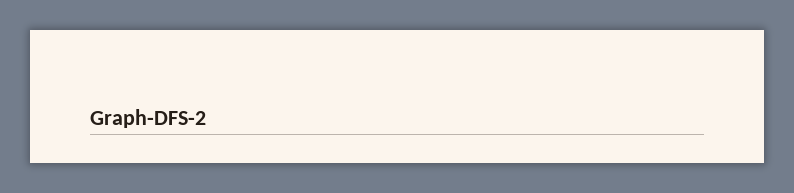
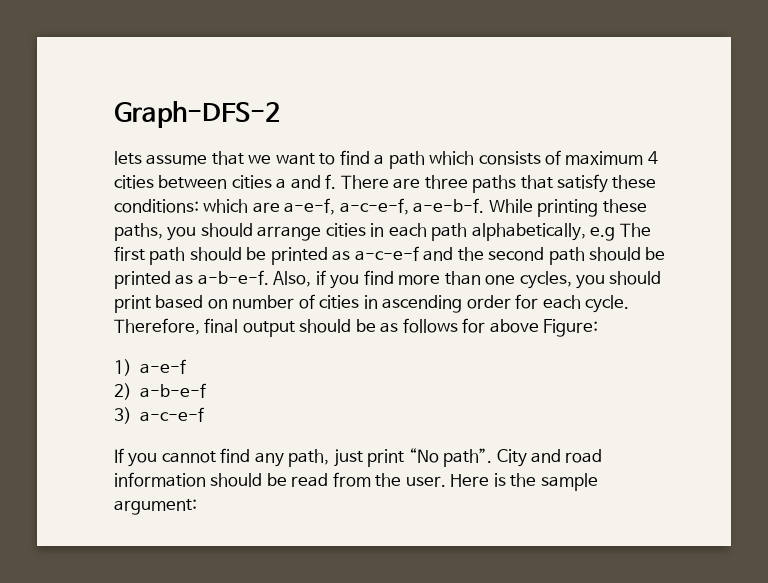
(206, 118) none -> [114,150,658,169] [114,174,657,193] [114,198,647,217] [114,223,651,241] [114,246,666,265] [114,270,662,289] [114,294,630,313] [114,318,599,337] [114,359,187,376] [114,383,207,400] [114,407,205,424] [114,448,603,467] [114,472,598,491] [114,499,197,515] // lets assume that we want to find a path which consists of maximum 4 cities between cities a and f. There are three paths that satisfy these conditions: which are a-e-f, a-c-e-f, a-e-b-f. While printing these paths, you should arrange cities in each path alphabetically, e.g The first path should be printed as a-c-e-f and the second path should be printed as a-b-e-f. Also, if you find more than one cycles, you should print based on number of cities in ascending order for each cycle. Therefore, final output should be as follows for above Figure: // 1) a-e-f // 2) a-b-e-f // 3) a-c-e-f // If you cannot find any path, just print “No path”. City and road information should be read from the user. Here is the sample argument:

